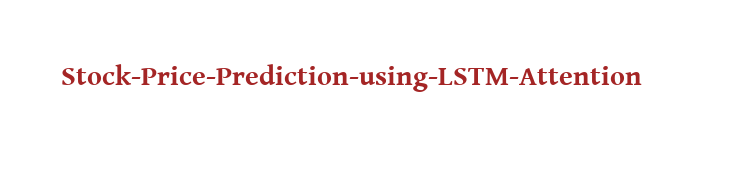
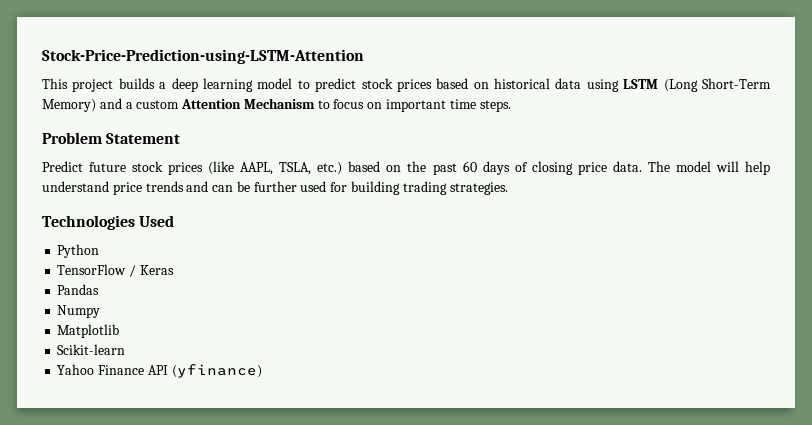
(642, 78) none -> [42,78,772,92] [42,98,511,112] [42,132,181,144] [42,161,770,175] [42,181,508,195] [42,215,175,230] [57,244,100,258] [57,264,174,277] [57,284,100,295] [57,305,101,318] [57,324,120,338] [57,344,126,355] [57,364,262,378] // This project builds a deep learning model to predict stock prices based on historical data using LSTM (Long Short-Term Memory) and a custom Attention Mechanism to focus on important time steps. // Problem Statement // Predict future stock prices (like AAPL, TSLA, etc.) based on the past 60 days of closing price data. The model will help understand price trends and can be further used for building trading strategies. // Technologies Used // Python // TensorFlow / Keras // Pandas // Numpy // Matplotlib // Scikit-learn // Yahoo Finance API (yfinance)

